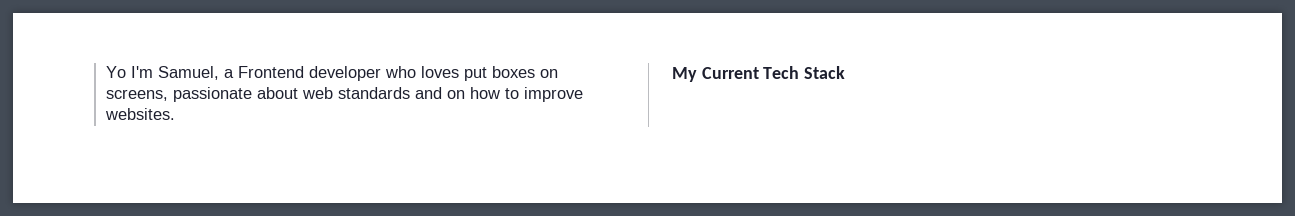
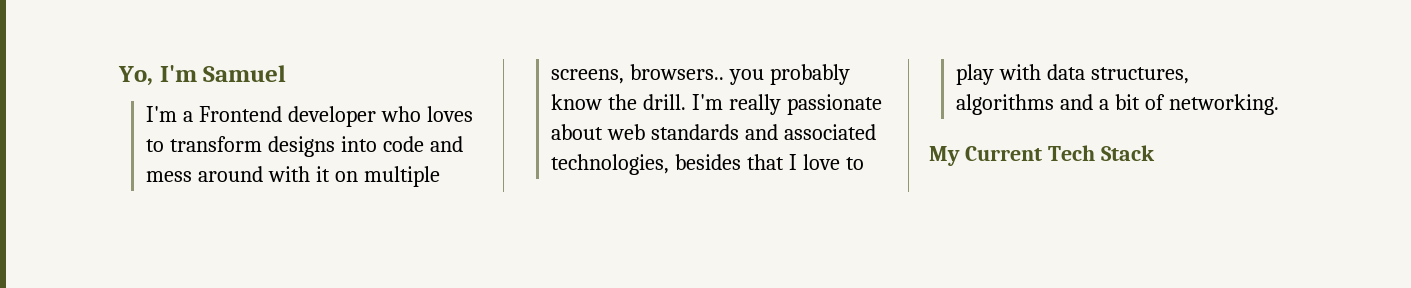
[105,66,219,80] Yo I'm Samuel, -> [118,65,287,86] [146,106,178,122] Yo, I'm Samuel // I'm
[463,66,558,81] [105,89,168,101] put boxes on screens, -> [146,136,463,157] [146,166,440,187] [551,64,850,85] [551,94,781,115] to transform designs into code and mess around with it on multiple screens, browsers.. you probably know the drill. I'm really
[446,87,583,102] [104,108,175,120] on how to improve websites. -> [783,124,876,140] [551,154,864,175] [956,64,1189,85] [956,94,1279,115] associated technologies, besides that I love to play with data structures, algorithms and a bit of networking.

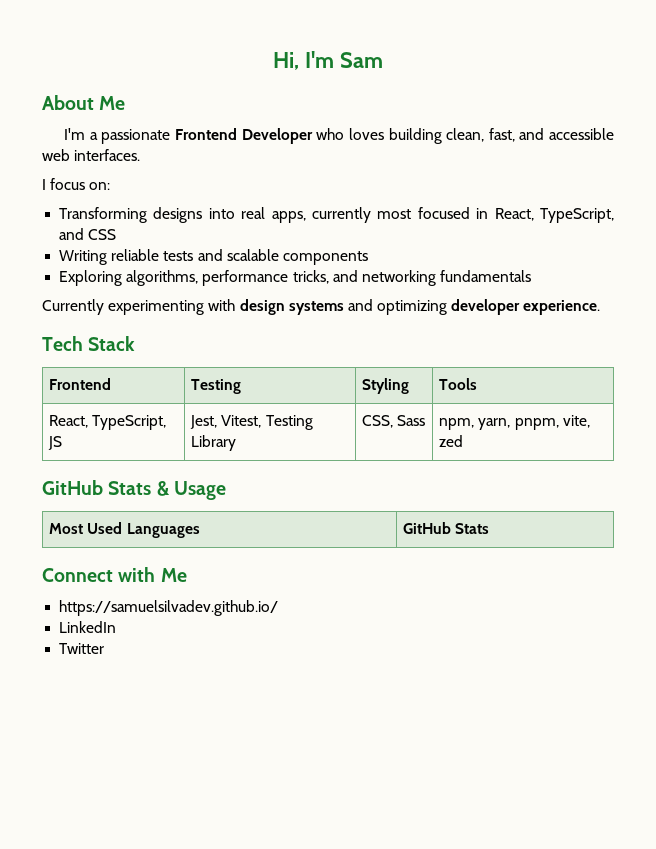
[118,65,287,86] [146,106,473,127] [146,136,463,157] [146,166,440,187] [551,64,850,85] [551,94,882,115] [551,124,876,140] [551,154,864,175] [956,64,1189,85] [956,94,1279,115] [929,145,1155,166] Yo, I'm Samuel // I'm a Frontend developer who loves to transform designs into code and mess around with it on multiple screens, browsers.. you probably know the drill. I'm really passionate about web standards and associated technologies, besides that I love to play with data structures, algorithms and a bit of networking. // My Current Tech Stack -> [273,51,383,70] [42,95,126,110] [64,128,615,144] [42,149,141,161] [42,178,111,190] [59,207,615,223] [59,228,117,240] [59,249,368,265] [59,270,532,286] [42,299,601,315] [42,336,136,351] [49,378,112,390] [191,379,242,394] [362,378,410,394] [439,378,478,390] [49,415,167,430] [48,436,63,450] [190,415,313,430] [191,435,237,451] [362,415,426,428] [439,415,590,430] [439,435,464,447] [42,480,226,500] [49,522,200,538] [403,522,490,534] [42,567,187,582] [59,600,279,616] [59,621,117,633] [59,643,105,654] Hi, I'm Sam // About Me // I'm a passionate Frontend Developer who loves building clean, fast, and accessible web interfaces. // I focus on: // Transforming designs into real apps, currently most focused in React, TypeScript, and CSS // Writing reliable tests and scalable components // Exploring algorithms, performance tricks, and networking fundamentals // Currently experimenting with design systems and optimizing developer experience. // Tech Stack // Frontend | Testing | Styling | Tools // React, TypeScript, JS | Jest, Vitest, Testing Library | CSS, Sass | npm, yarn, pnpm, vite, zed // GitHub Stats & Usage // Most Used Languages | GitHub Stats // Connect with Me // https://samuelsilvadev.github.io/ // LinkedIn // Twitter

